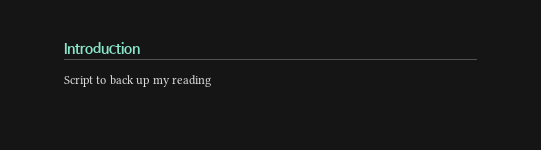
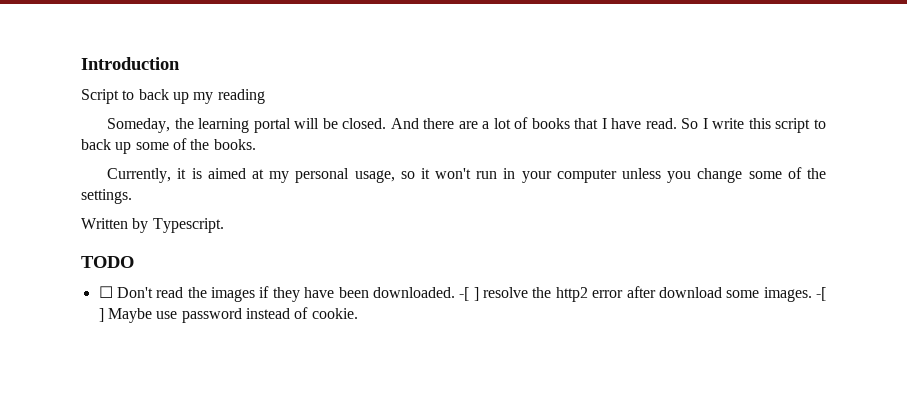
(211, 81) none -> [107,117,826,133] [81,138,256,154] [107,167,827,183] [81,189,132,204] [81,218,224,233] [81,256,134,268] [98,286,827,302] [98,307,358,323] // Someday, the learning portal will be closed. And there are a lot of books that I have read. So I write this script to back up some of the books. // Currently, it is aimed at my personal usage, so it won't run in your computer unless you change some of the settings. // Written by Typescript. // TODO // ☐ Don't read the images if they have been downloaded. -[ ] resolve the http2 error after download some images. -[ ] Maybe use password instead of cookie.

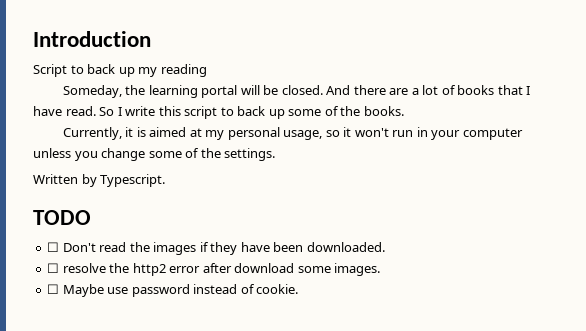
[459,287,479,301] -[ ] -> [47,263,60,273] // ☐
[816,287,827,301] [98,308,104,322] -[ ] -> [47,284,60,294] // ☐

